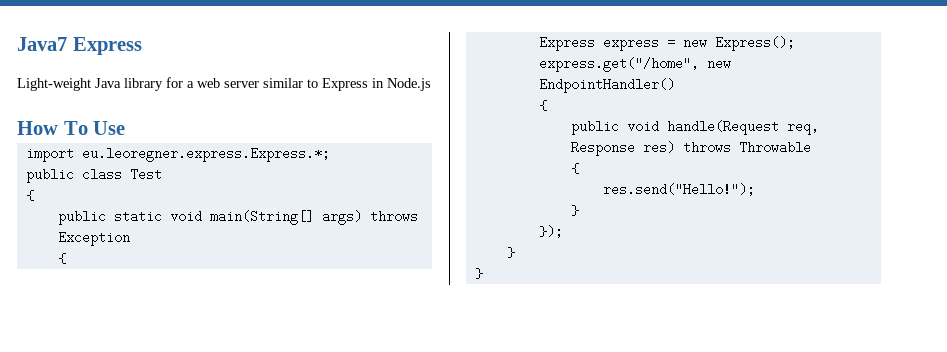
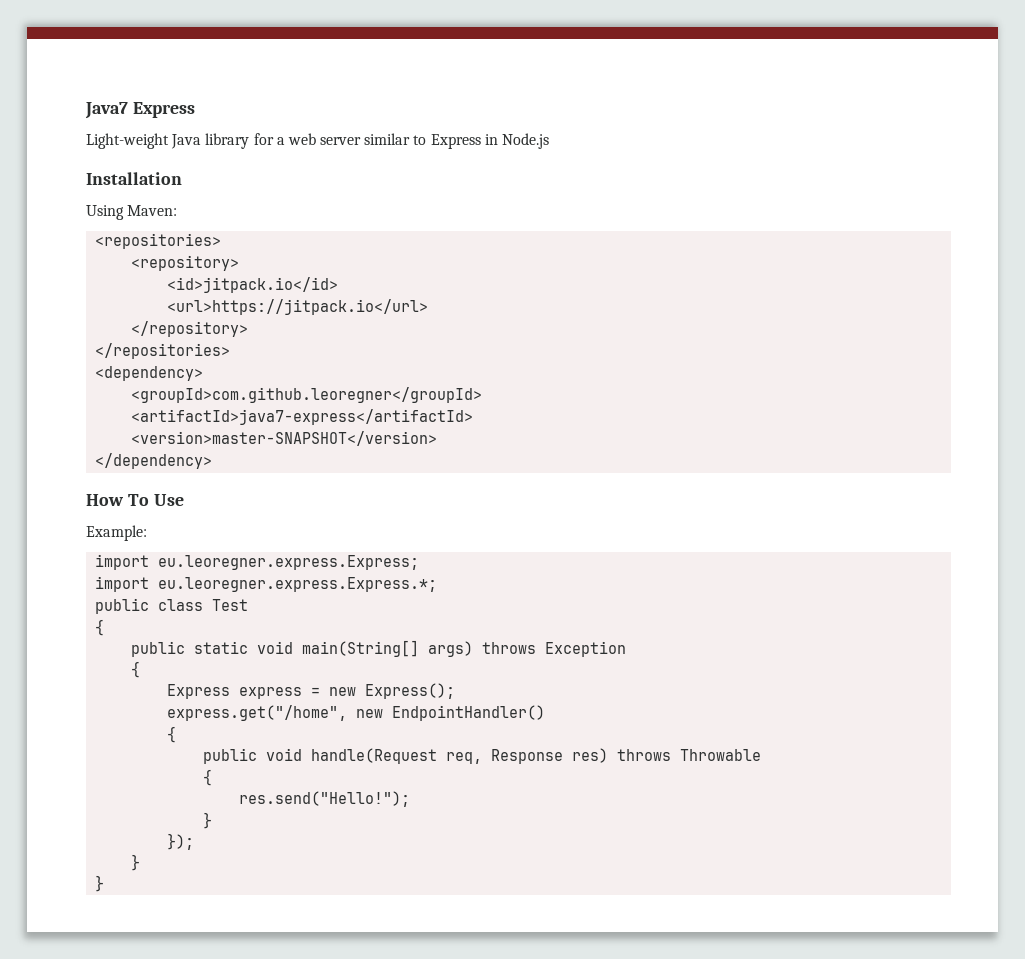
(431, 84) none -> [86,172,182,185] [86,205,178,220] [95,233,222,249] [131,255,240,271] [167,277,339,293] [167,299,429,315] [131,321,249,337] [95,343,231,359] [95,366,204,381] [131,387,483,403] [131,409,474,425] [131,431,438,446] [95,453,213,469] // Installation // Using Maven: // <repositories> // <repository> // <id>jitpack.io</id> // <url>https://jitpack.io</url> // </repository> // </repositories> // <dependency> // <groupId>com.github.leoregner</groupId> // <artifactId>java7-express</artifactId> // <version>master-SNAPSHOT</version> // </dependency>
(126, 128) none -> [86,525,147,541] [95,554,420,570] // Example: // import eu.leoregner.express.Express;

